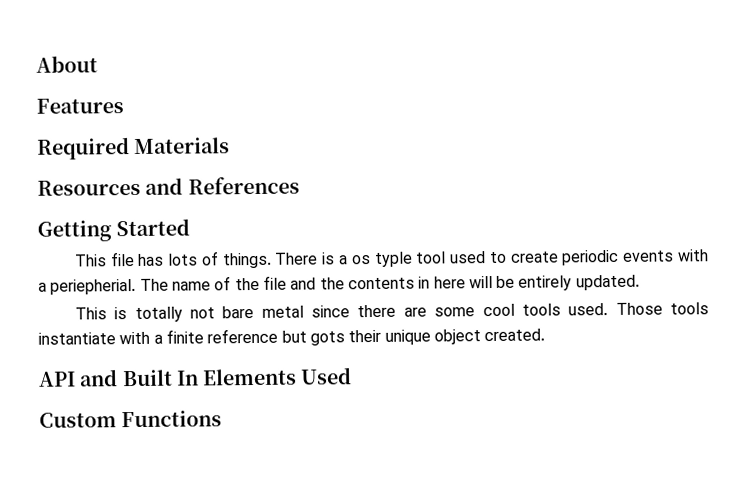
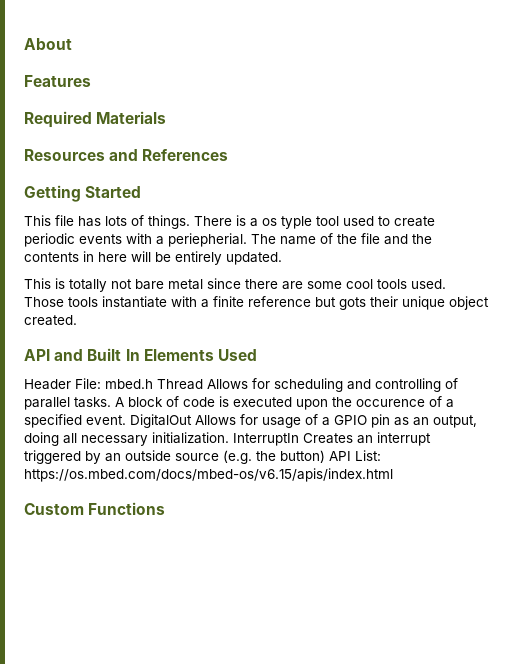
(353, 376) none -> [24,378,458,392] [24,396,454,410] [24,414,477,428] [24,432,431,446] [24,450,381,464] [24,468,393,482] // Header File: mbed.h Thread Allows for scheduling and controlling of parallel tasks. A block of code is executed upon the occurence of a specified event. DigitalOut Allows for usage of a GPIO pin as an output, doing all necessary initialization. InterruptIn Creates an interrupt triggered by an outside source (e.g. the button) API List: https://os.mbed.com/docs/mbed-os/v6.15/apis/index.html

